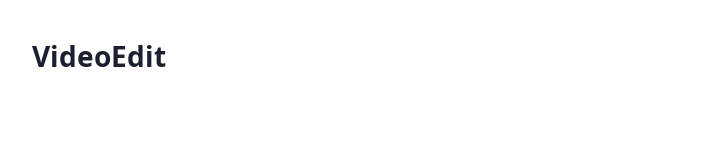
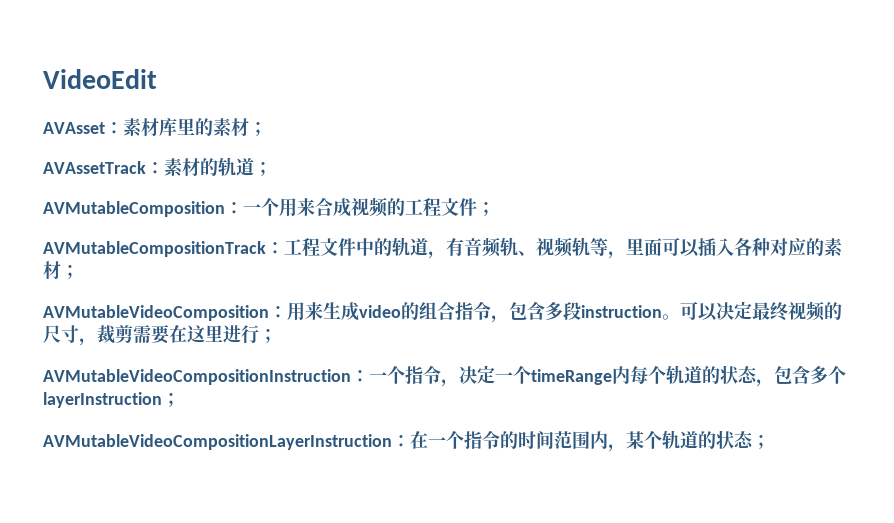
(166, 56) none -> [43,117,267,137] [43,157,272,177] [43,197,495,217] [43,237,843,259] [43,261,79,280] [43,301,842,323] [43,325,277,346] [43,365,846,387] [43,392,180,408] [43,430,770,452] // AVAsset：素材库里的素材； // AVAssetTrack：素材的轨道； // AVMutableComposition：一个用来合成视频的工程文件； // AVMutableCompositionTrack：工程文件中的轨道，有音频轨、视频轨等，里面可以插入各种对应的素材； // AVMutableVideoComposition：用来生成video的组合指令，包含多段instruction。可以决定最终视频的尺寸，裁剪需要在这里进行； // AVMutableVideoCompositionInstruction：一个指令，决定一个timeRange内每个轨道的状态，包含多个layerInstruction； // AVMutableVideoCompositionLayerInstruction：在一个指令的时间范围内，某个轨道的状态；

